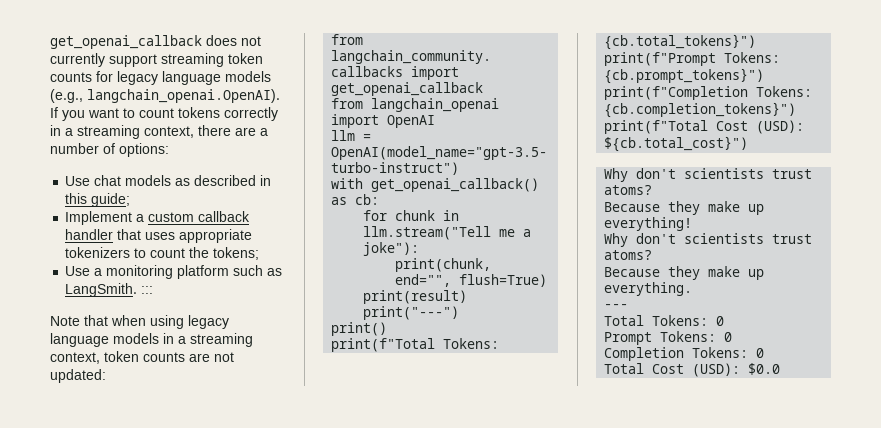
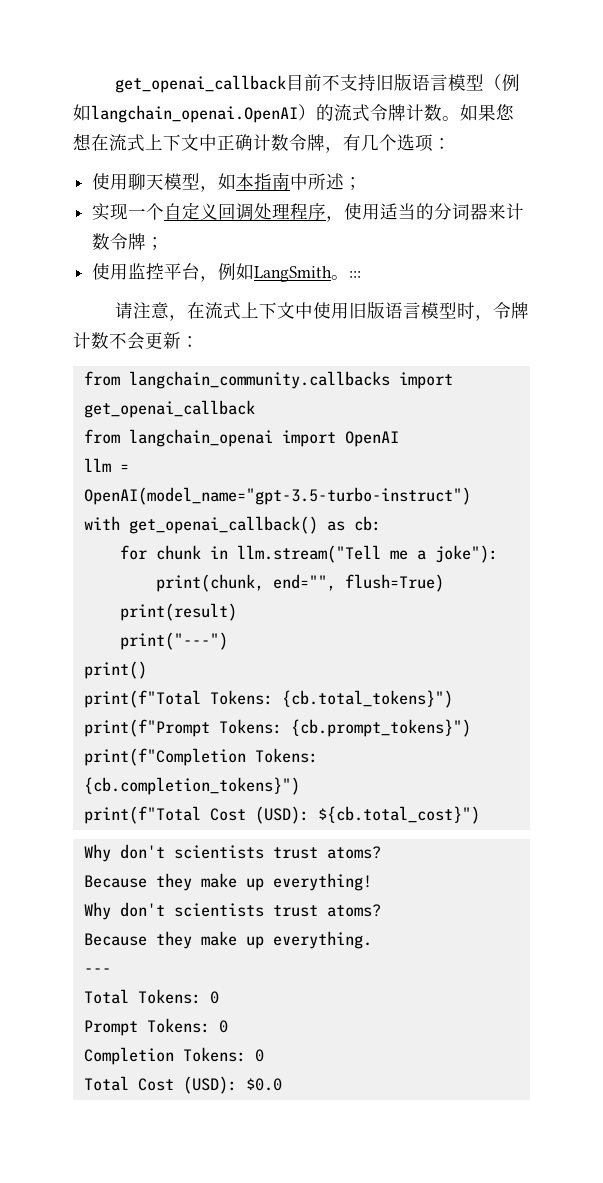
[50,35,261,49] [50,53,263,67] [50,71,271,85] [50,89,280,103] [50,107,278,121] [50,125,268,139] [50,143,169,157] [65,175,272,186] [65,193,131,207] [65,211,251,225] [65,229,253,243] [65,247,260,260] [65,265,283,279] [65,283,154,297] [50,315,229,329] [50,333,253,347] [50,351,234,364] [50,369,106,383] get_openai_callback does not currently support streaming token counts for legacy language models (e.g., langchain_openai.OpenAI). If you want to count tokens correctly in a streaming context, there are a number of options: // Use chat models as described in this guide; // Implement a custom callback handler that uses appropriate tokenizers to count the tokens; // Use a monitoring platform such as LangSmith. ::: // Note that when using legacy language models in a streaming context, token counts are not updated: -> [114,73,520,93] [73,104,514,123] [73,133,451,153] [92,173,363,192] [92,202,525,222] [92,233,165,250] [92,263,362,282] [114,301,529,321] [73,332,199,350] get_openai_callback目前不支持旧版语言模型（例如langchain_openai.OpenAI）的流式令牌计数。如果您想在流式上下文中正确计数令牌，有几个选项： // 使用聊天模型，如本指南中所述； // 实现一个自定义回调处理程序，使用适当的分词器来计数令牌； // 使用监控平台，例如LangSmith。::: // 请注意，在流式上下文中使用旧版语言模型时，令牌计数不会更新：

